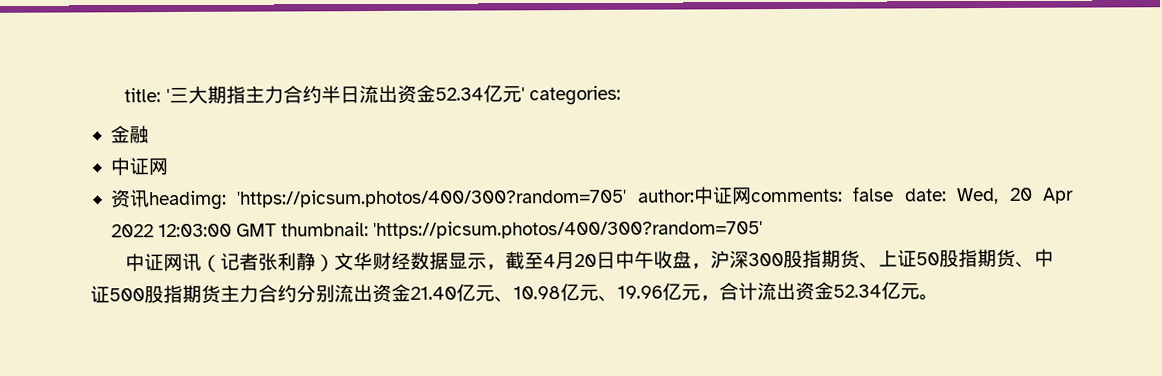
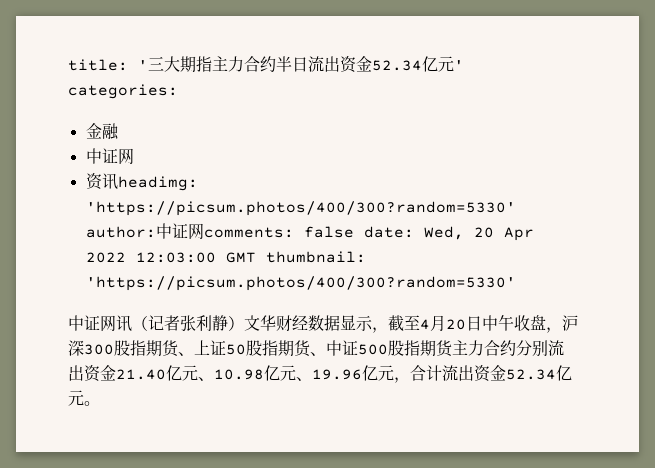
[237,188,628,208] 'https://picsum.photos/400/300?random=705' -> [85,201,516,216] 'https://picsum.photos/400/300?random=5330'
[373,220,764,240] 'https://picsum.photos/400/300?random=705' -> [85,276,516,291] 'https://picsum.photos/400/300?random=5330'

